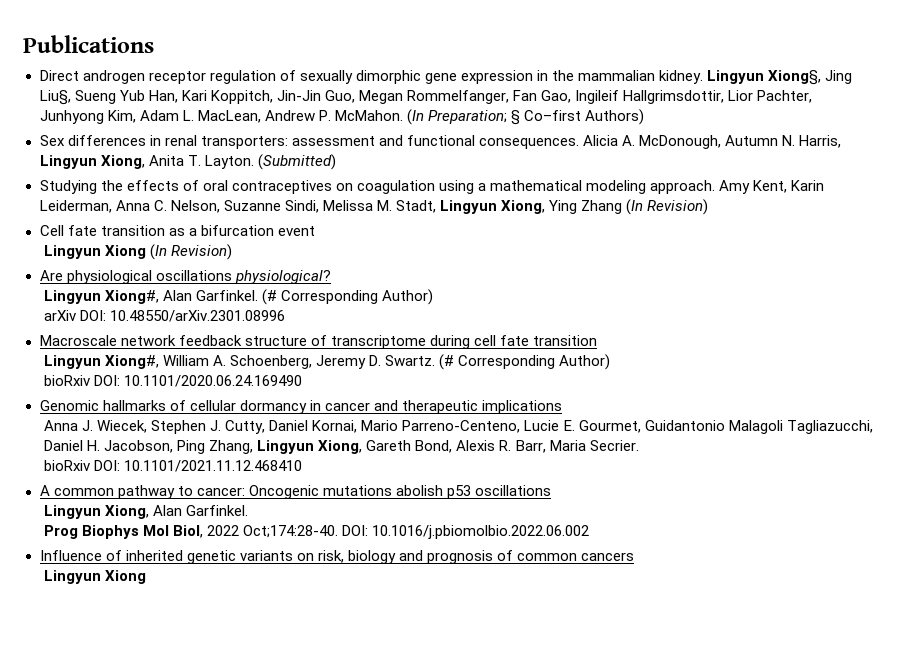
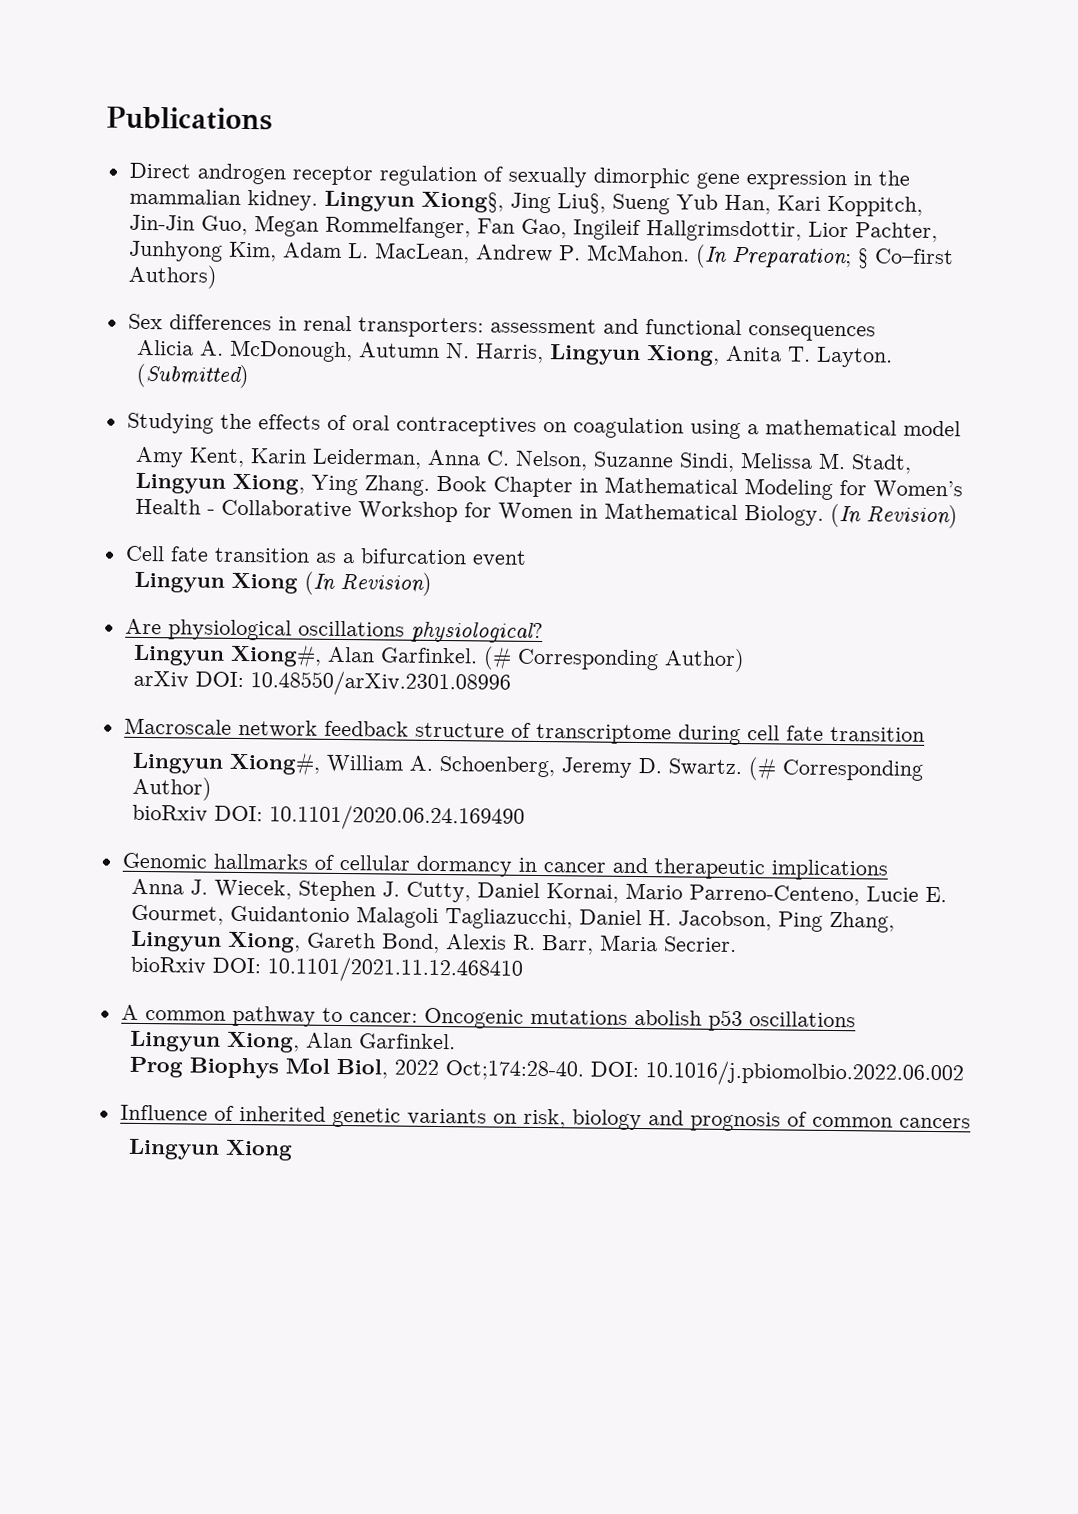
[478,138,579,149] consequences. -> [747,325,876,342] consequences //
[586,180,716,194] modeling approach. -> [902,420,961,437] model //
[581,200,623,214] Zhang -> [364,475,964,500] [135,498,825,526] Zhang. Book Chapter in Mathematical Modeling for Women’s Health - Collaborative Workshop for Women in Mathematical Biology.

